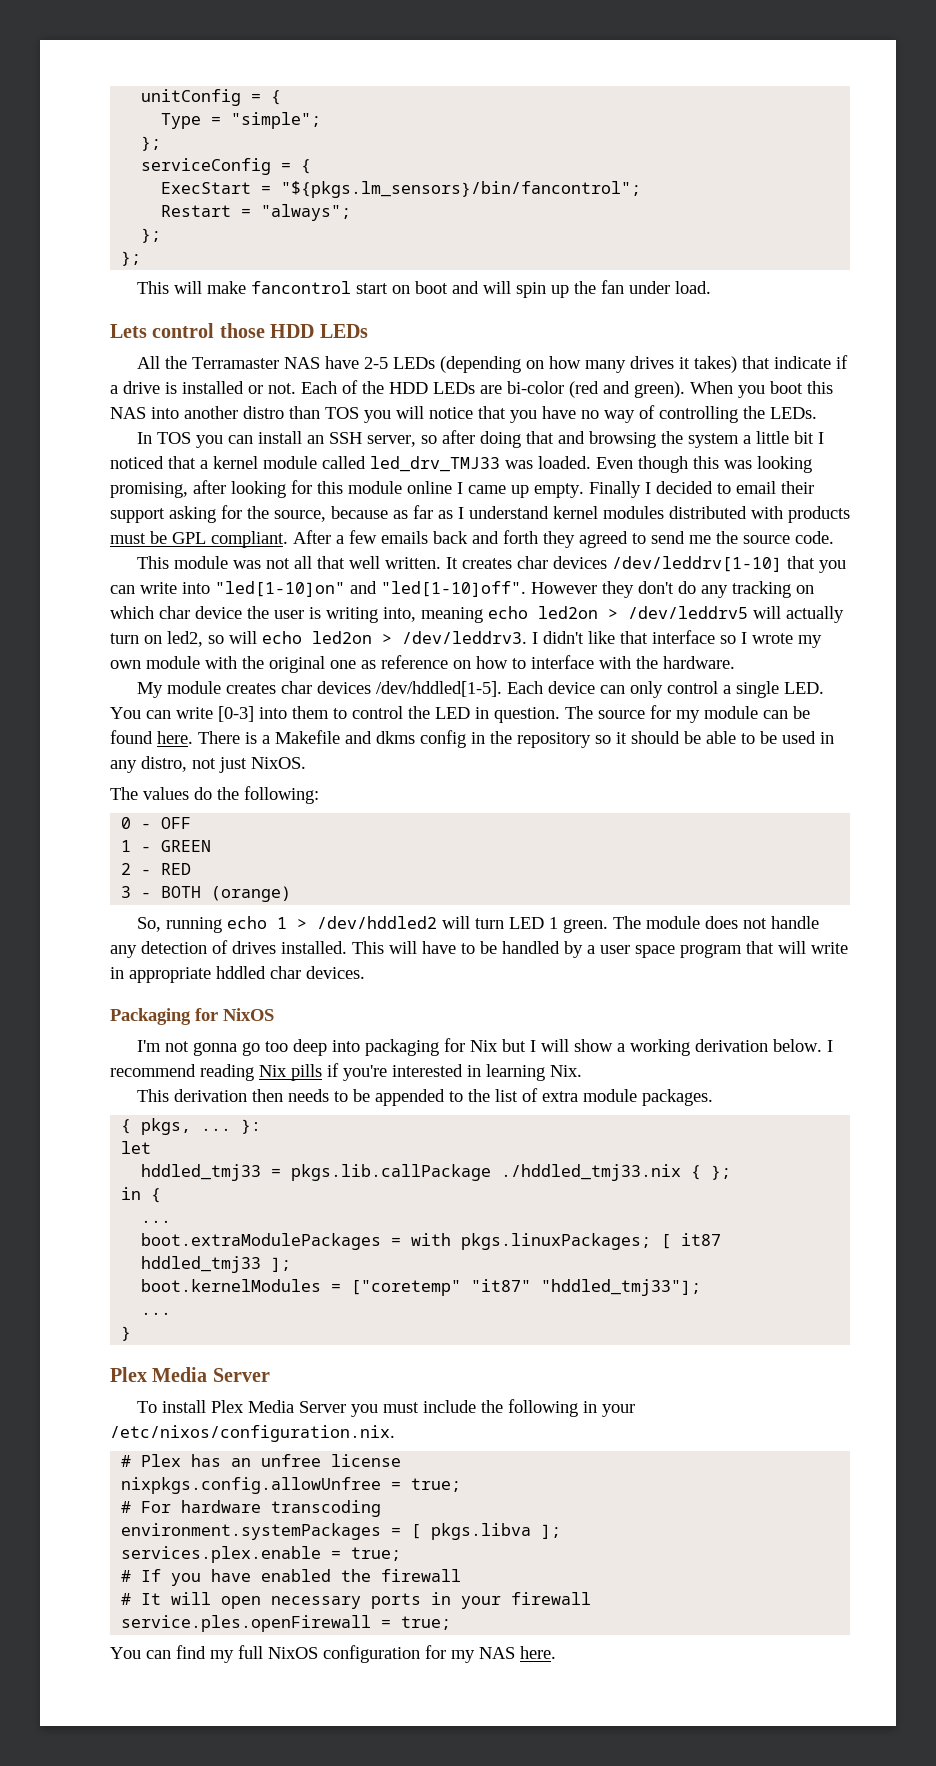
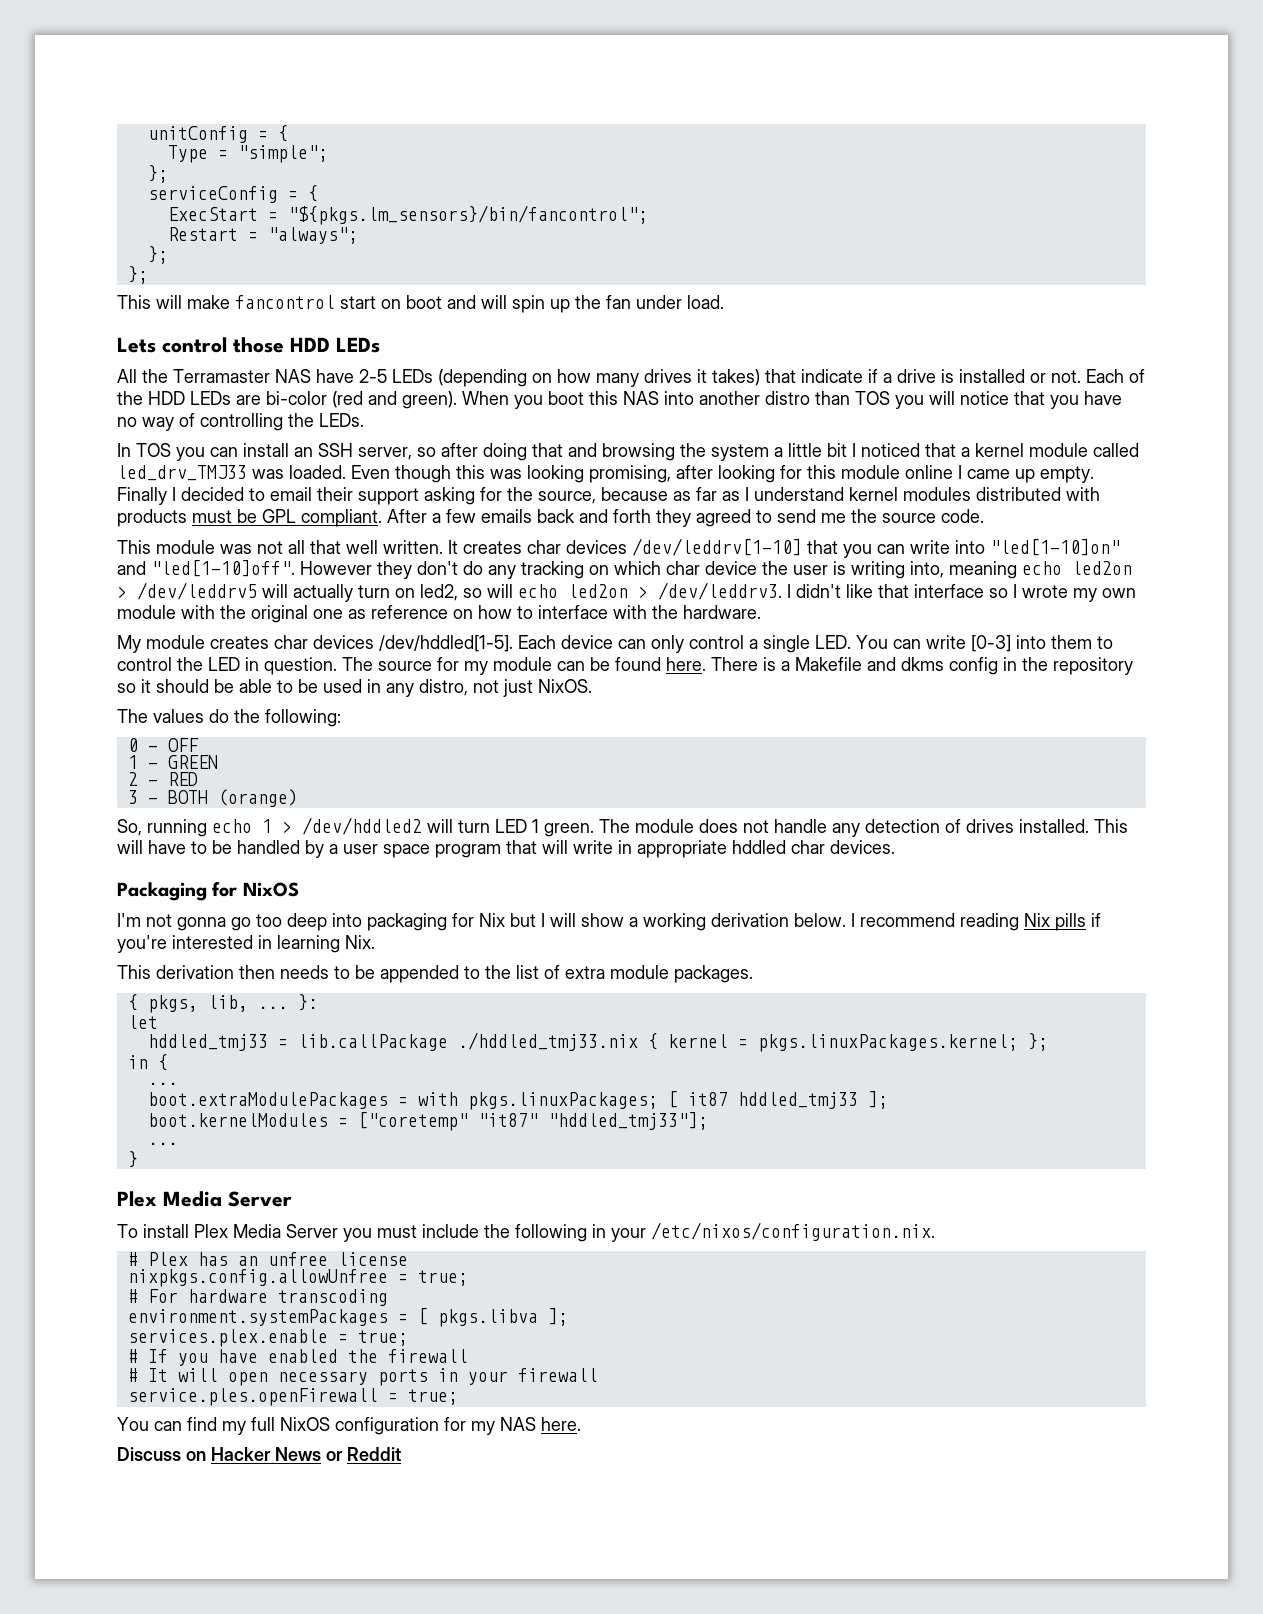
(192, 1126) none -> [207,995,248,1012] lib,
[291,1164,492,1181] pkgs.lib.callPackage -> [297,1034,448,1051] lib.callPackage
(702, 1172) none -> [667,1034,1018,1052] kernel = pkgs.linuxPackages.kernel;
(556, 1652) none -> [117,1447,401,1461] // Discuss on Hacker News or Reddit

